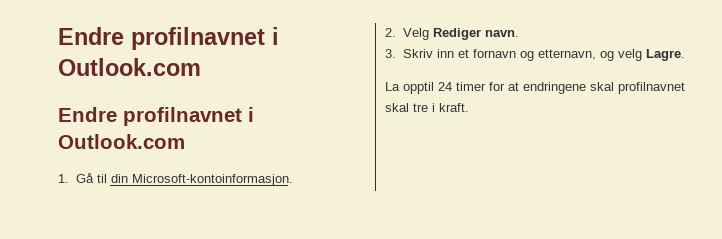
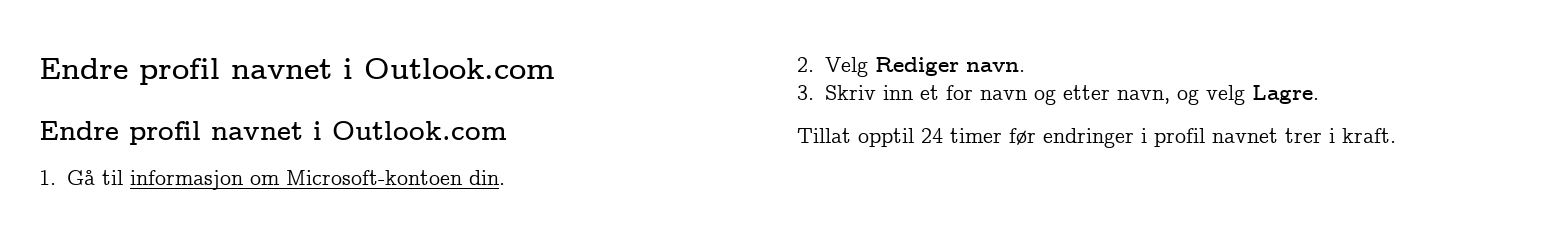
[58,27,265,50] Endre profilnavnet -> [39,58,332,85] Endre profil navnet
[123,107,242,126] profilnavnet -> [129,121,303,145] profil navnet
[110,174,293,186] din Microsoft-kontoinformasjon. -> [129,170,505,190] informasjon om Microsoft-kontoen din.
[472,49,596,61] fornavn og etternavn, -> [945,85,1170,105] for navn og etter navn,
[385,82,400,91] La -> [797,128,851,143] Tillat
[489,82,685,94] [385,103,428,112] for at endringene skal profilnavnet skal tre -> [1009,128,1322,148] før endringer i profil navnet trer

